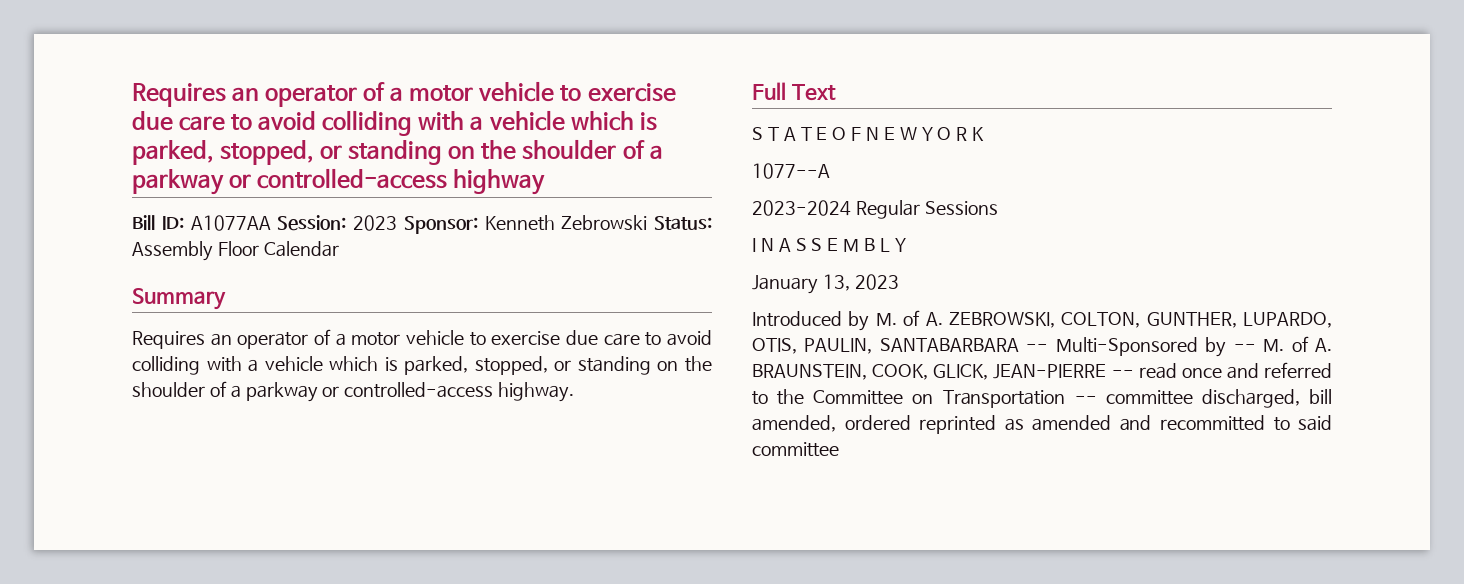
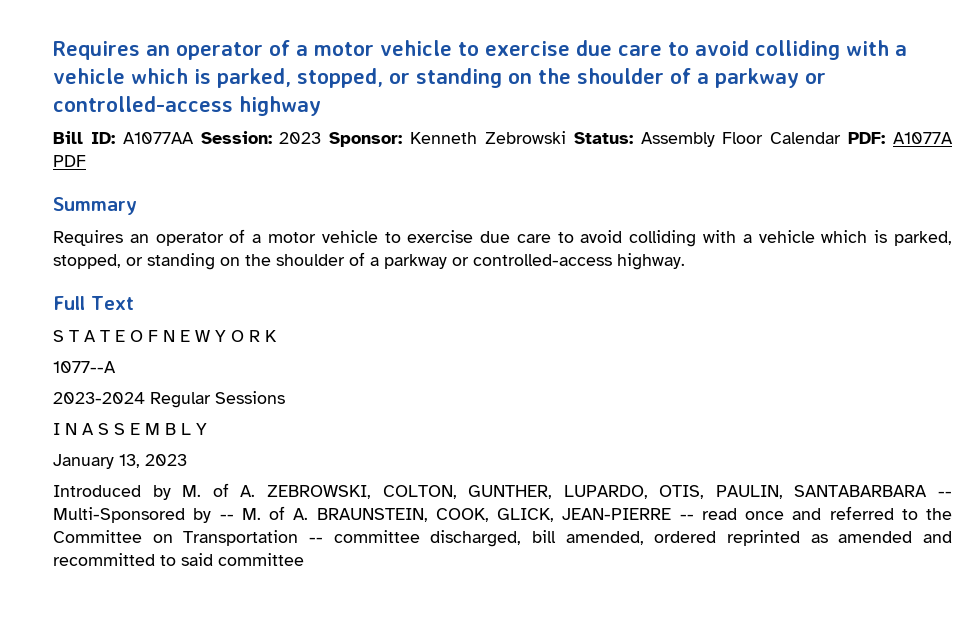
(339, 249) none -> [848,132,953,144] [53,155,86,167] PDF: A1077A PDF

